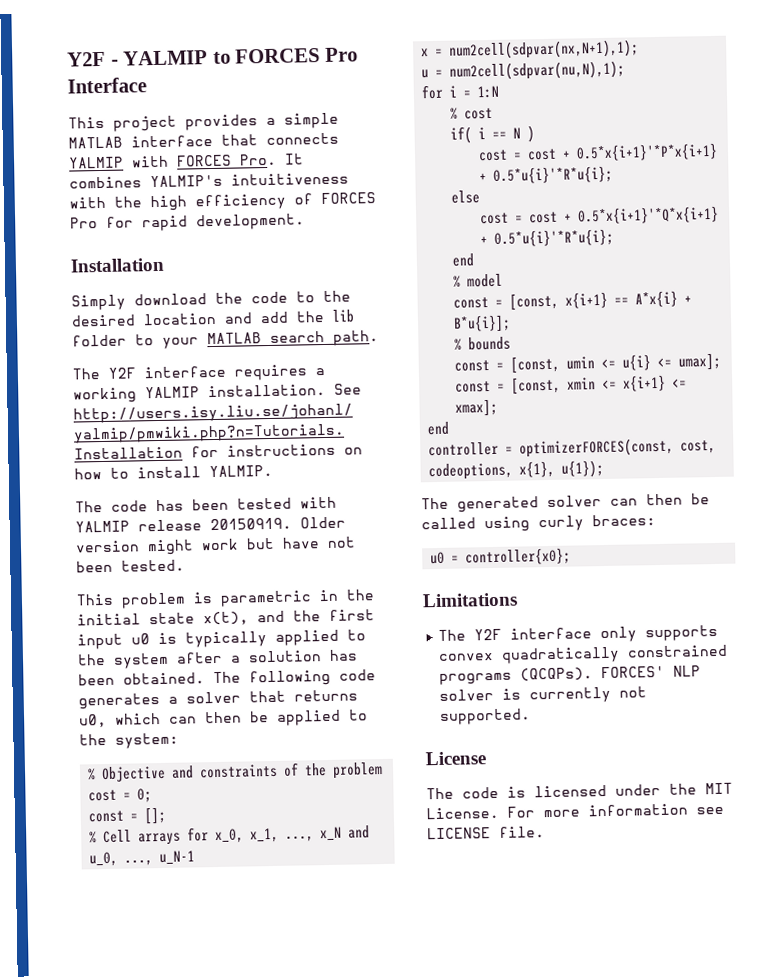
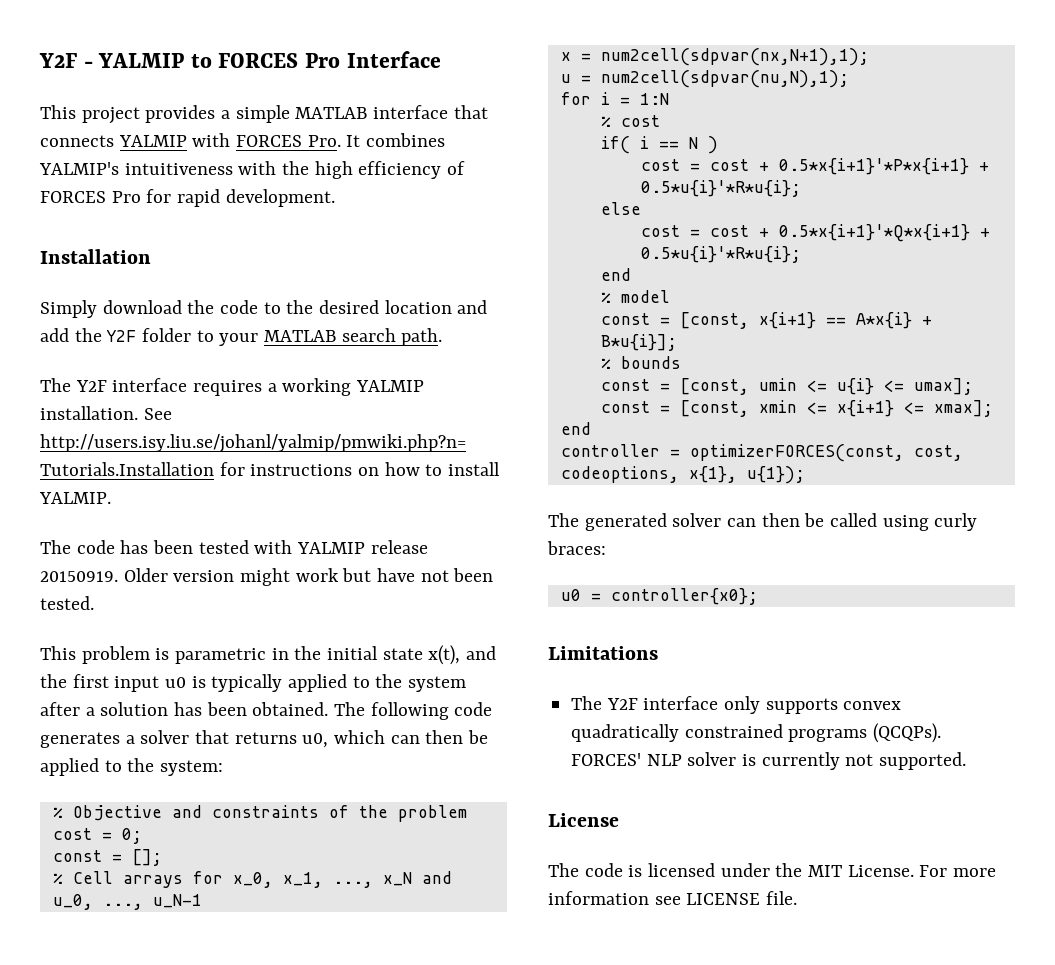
[332,309,355,323] lib -> [106,330,137,342] Y2F

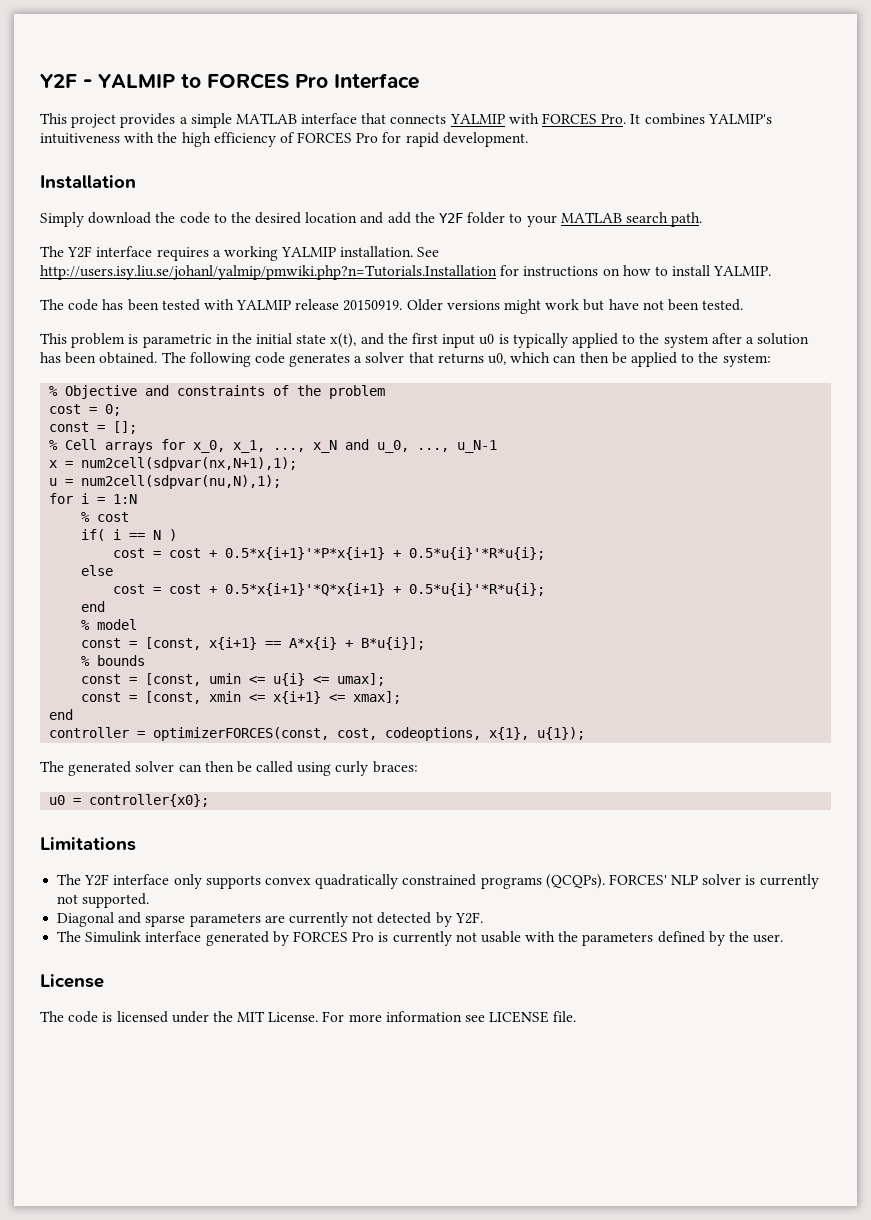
[173,570,235,582] version -> [446,300,500,310] versions
(967, 761) none -> [57,912,483,927] [57,931,784,946] // Diagonal and sparse parameters are currently not detected by Y2F. // The Simulink interface generated by FORCES Pro is currently not usable with the parameters defined by the user.

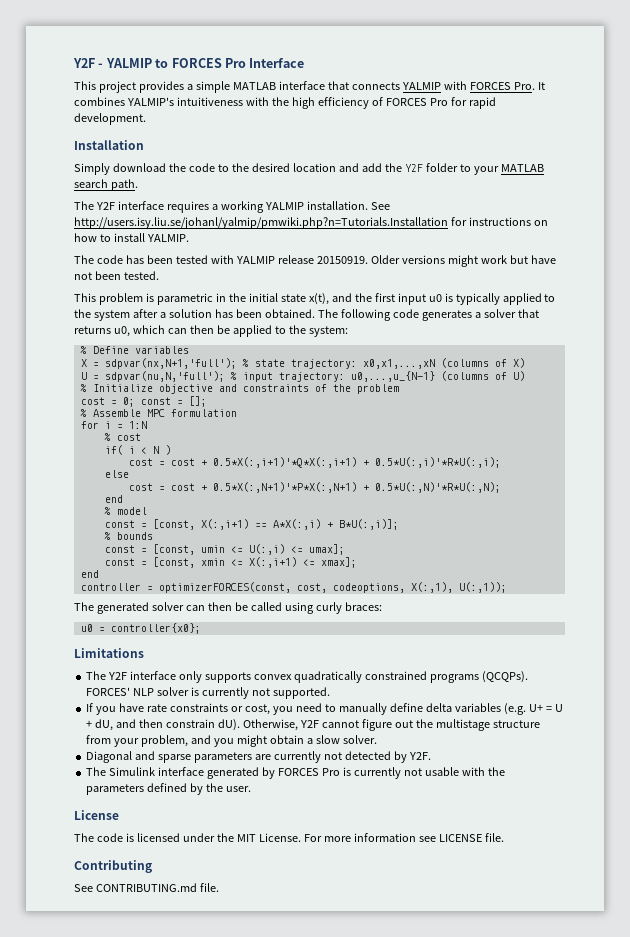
[65,385,138,399] Objective -> [92,346,189,354] [80,358,525,369] [80,371,525,382] [79,384,213,394] Define variables // X = sdpvar(nx,N+1,'full'); % state trajectory: x0,x1,...,xN (columns of X) // U = sdpvar(nu,N,'full'); % input trajectory: u0,...,u_{N-1} (columns of U) // % Initialize objective
(122, 410) // -> (135, 402) none
[65,439,498,453] [49,457,298,471] [49,475,282,489] Cell arrays for x_0, x_1, ..., x_N and u_0, ..., u_N-1 // x = num2cell(sdpvar(nx,N+1),1); // u = num2cell(sdpvar(nu,N),1); -> [92,409,237,417] Assemble MPC formulation
[129,533,146,540] == -> [140,447,147,454] <
[225,547,546,560] 0.5*x{i+1}'*P*x{i+1} + 0.5*u{i}'*R*u{i}; -> [212,457,501,468] 0.5*X(:,i+1)'*Q*X(:,i+1) + 0.5*U(:,i)'*R*U(:,i);
[225,583,546,596] 0.5*x{i+1}'*Q*x{i+1} + 0.5*u{i}'*R*u{i}; -> [212,482,501,493] 0.5*X(:,N+1)'*P*X(:,N+1) + 0.5*U(:,N)'*R*U(:,N);
[209,637,426,650] x{i+1} == A*x{i} + B*u{i}]; -> [200,519,399,530] X(:,i+1) == A*X(:,i) + B*U(:,i)];
[273,673,306,686] u{i} -> [248,544,285,555] U(:,i)
[273,691,322,704] x{i+1} -> [248,557,297,568] X(:,i+1)
[489,727,586,740] x{1}, u{1}); -> [410,582,507,593] X(:,1), U(:,1));
(150, 900) none -> [86,703,563,715] [86,719,540,731] [86,735,377,747] // If you have rate constraints or cost, you need to manually define delta variables (e.g. U+ = U + dU, and then constrain dU). Otherwise, Y2F cannot figure out the multistage structure from your problem, and you might obtain a slow solver.
(577, 1016) none -> [74,860,152,873] [74,883,219,892] // Contributing // See CONTRIBUTING.md file.

